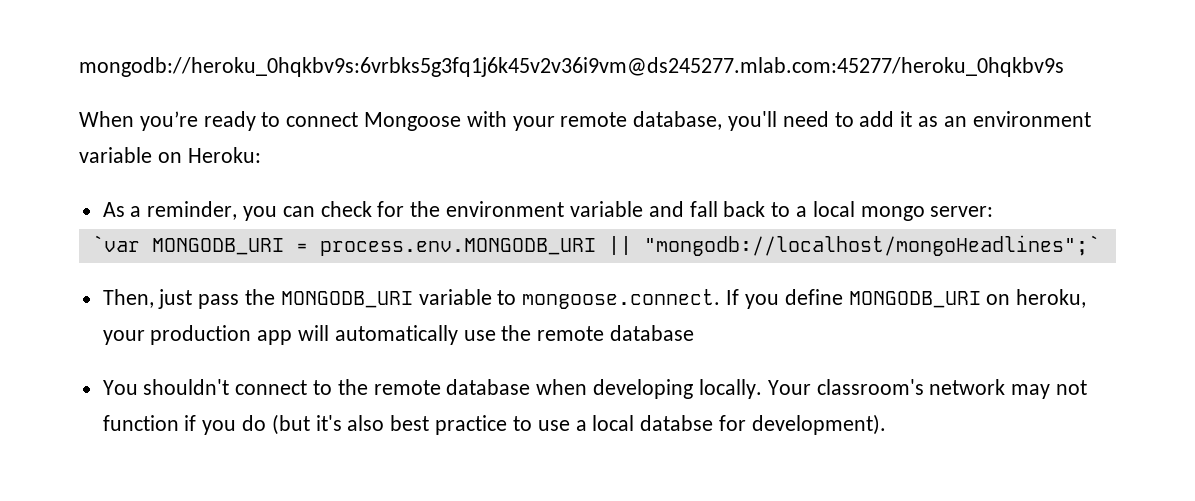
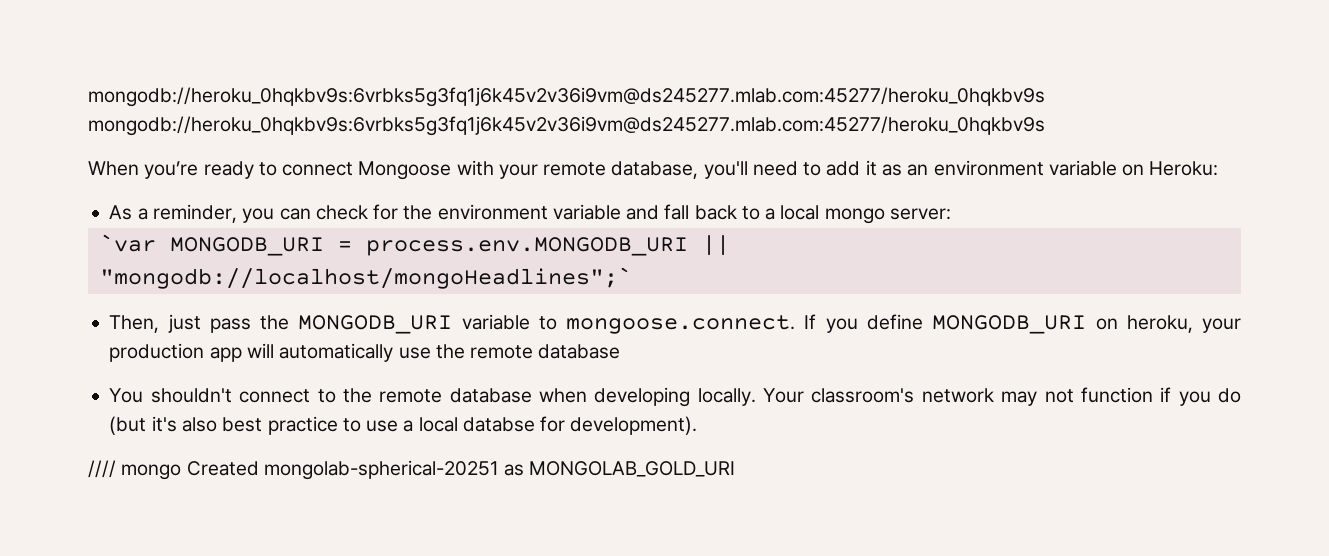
[79,57,1064,77] mongodb://heroku_0hqkbv9s:6vrbks5g3fq1j6k45v2v36i9vm@ds245277.mlab.com:45277/heroku_0hqkbv9s -> [88,87,1045,107] [88,116,1045,136] mongodb://heroku_0hqkbv9s:6vrbks5g3fq1j6k45v2v36i9vm@ds245277.mlab.com:45277/heroku_0hqkbv9s mongodb://heroku_0hqkbv9s:6vrbks5g3fq1j6k45v2v36i9vm@ds245277.mlab.com:45277/heroku_0hqkbv9s
(886, 424) none -> [88,460,736,480] // //// mongo Created mongolab-spherical-20251 as MONGOLAB_GOLD_URI

